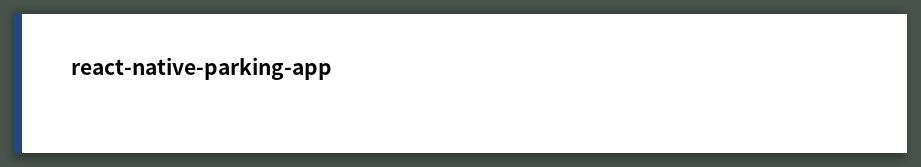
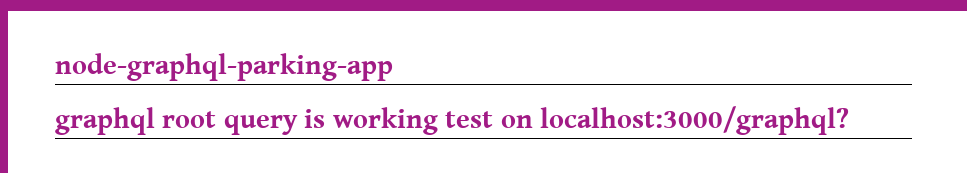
[71,57,332,80] react-native-parking-app -> [55,53,393,81] [55,106,849,135] node-graphql-parking-app // graphql root query is working test on localhost:3000/graphql?

